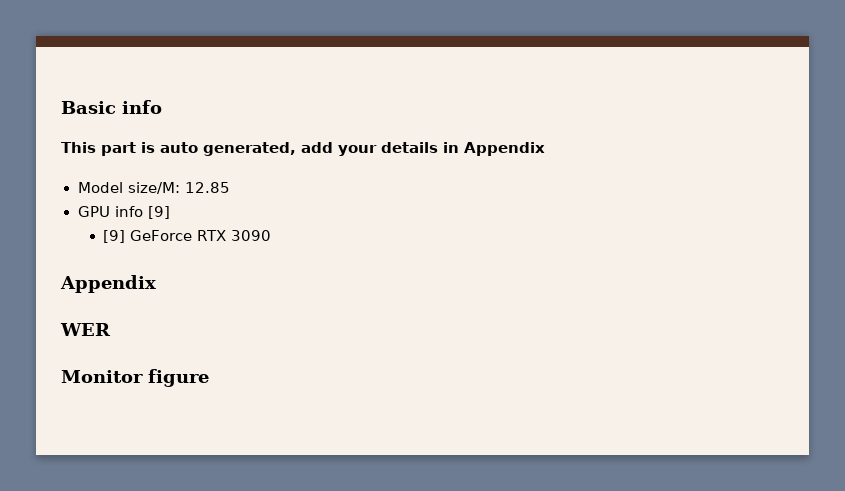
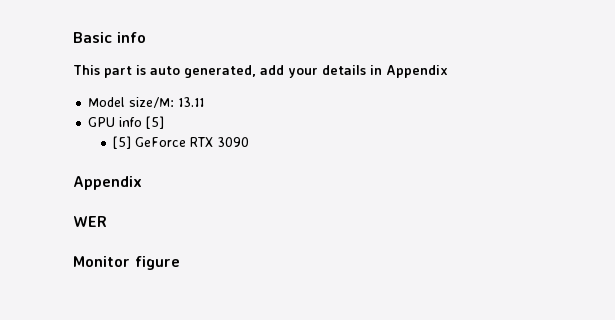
[184,182,230,193] 12.85 -> [178,97,205,107] 13.11
[147,206,170,219] [103,230,126,243] [9] // [9] -> [146,116,165,129] [113,136,132,149] [5] // [5]

